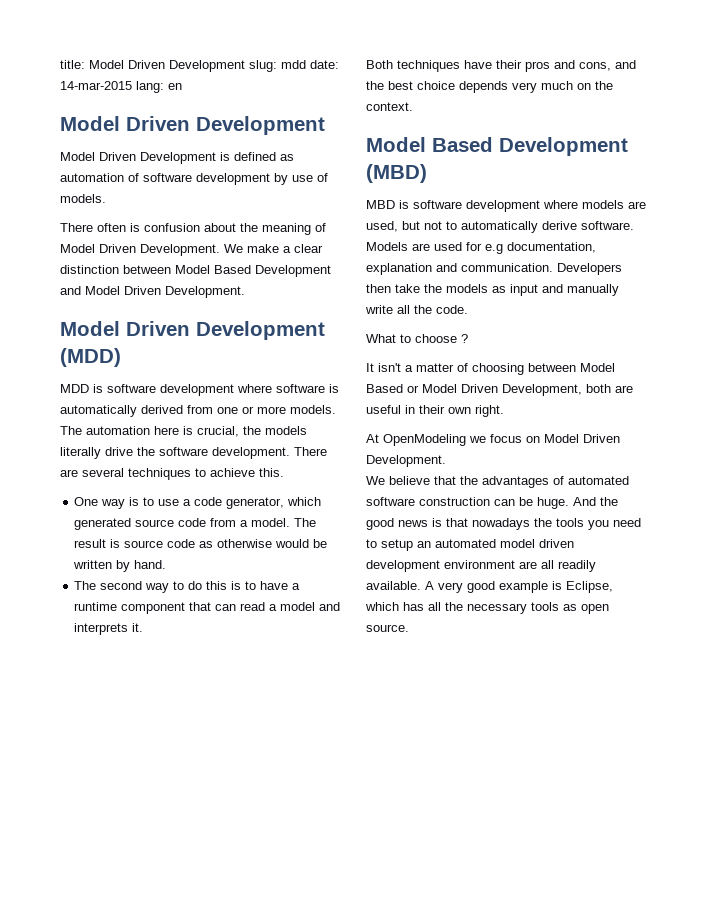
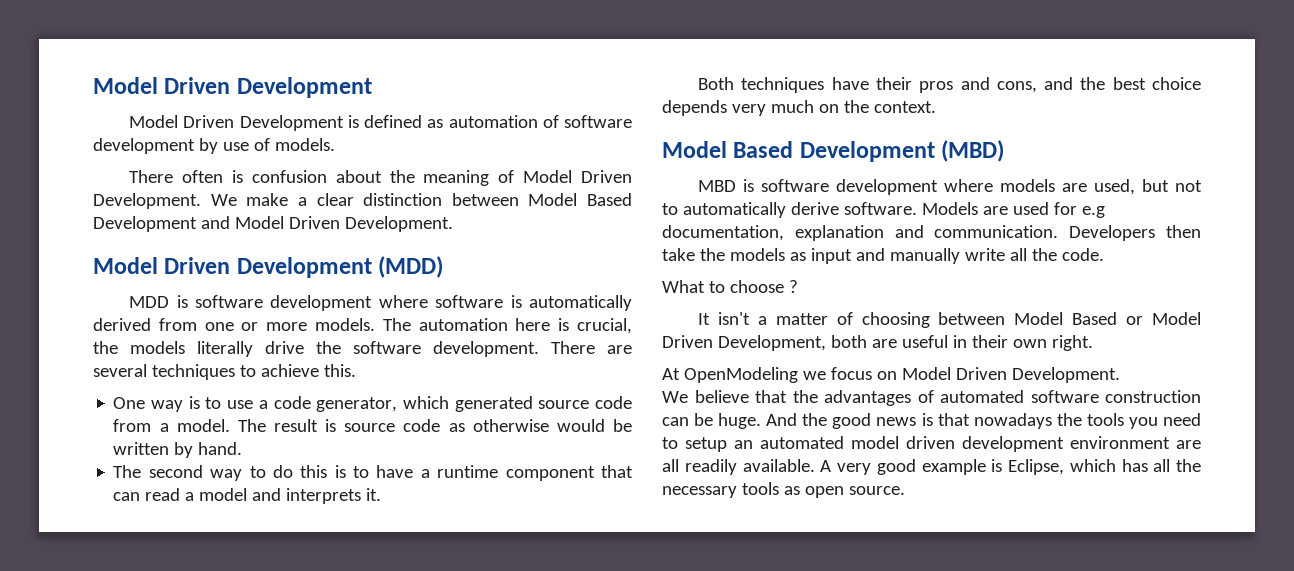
[60,60,339,72] [60,81,182,93] title: Model Driven Development slug: mdd date: 14-mar-2015 lang: en // -> (93, 85) none

